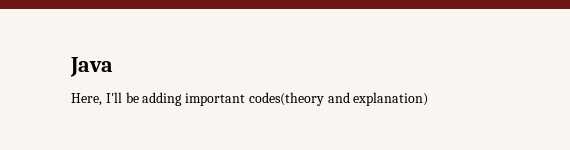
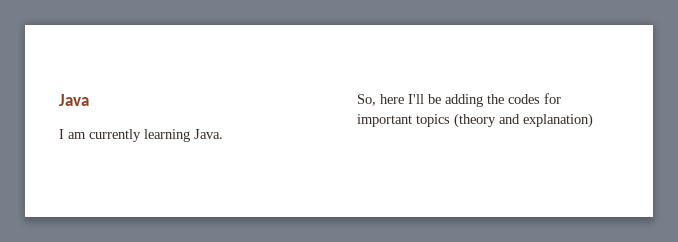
[71,92,324,106] Here, I'll be adding important codes(theory -> [59,129,223,142] [357,93,561,107] [357,113,496,128] I am currently learning Java. // So, here I'll be adding the codes for important topics (theory

